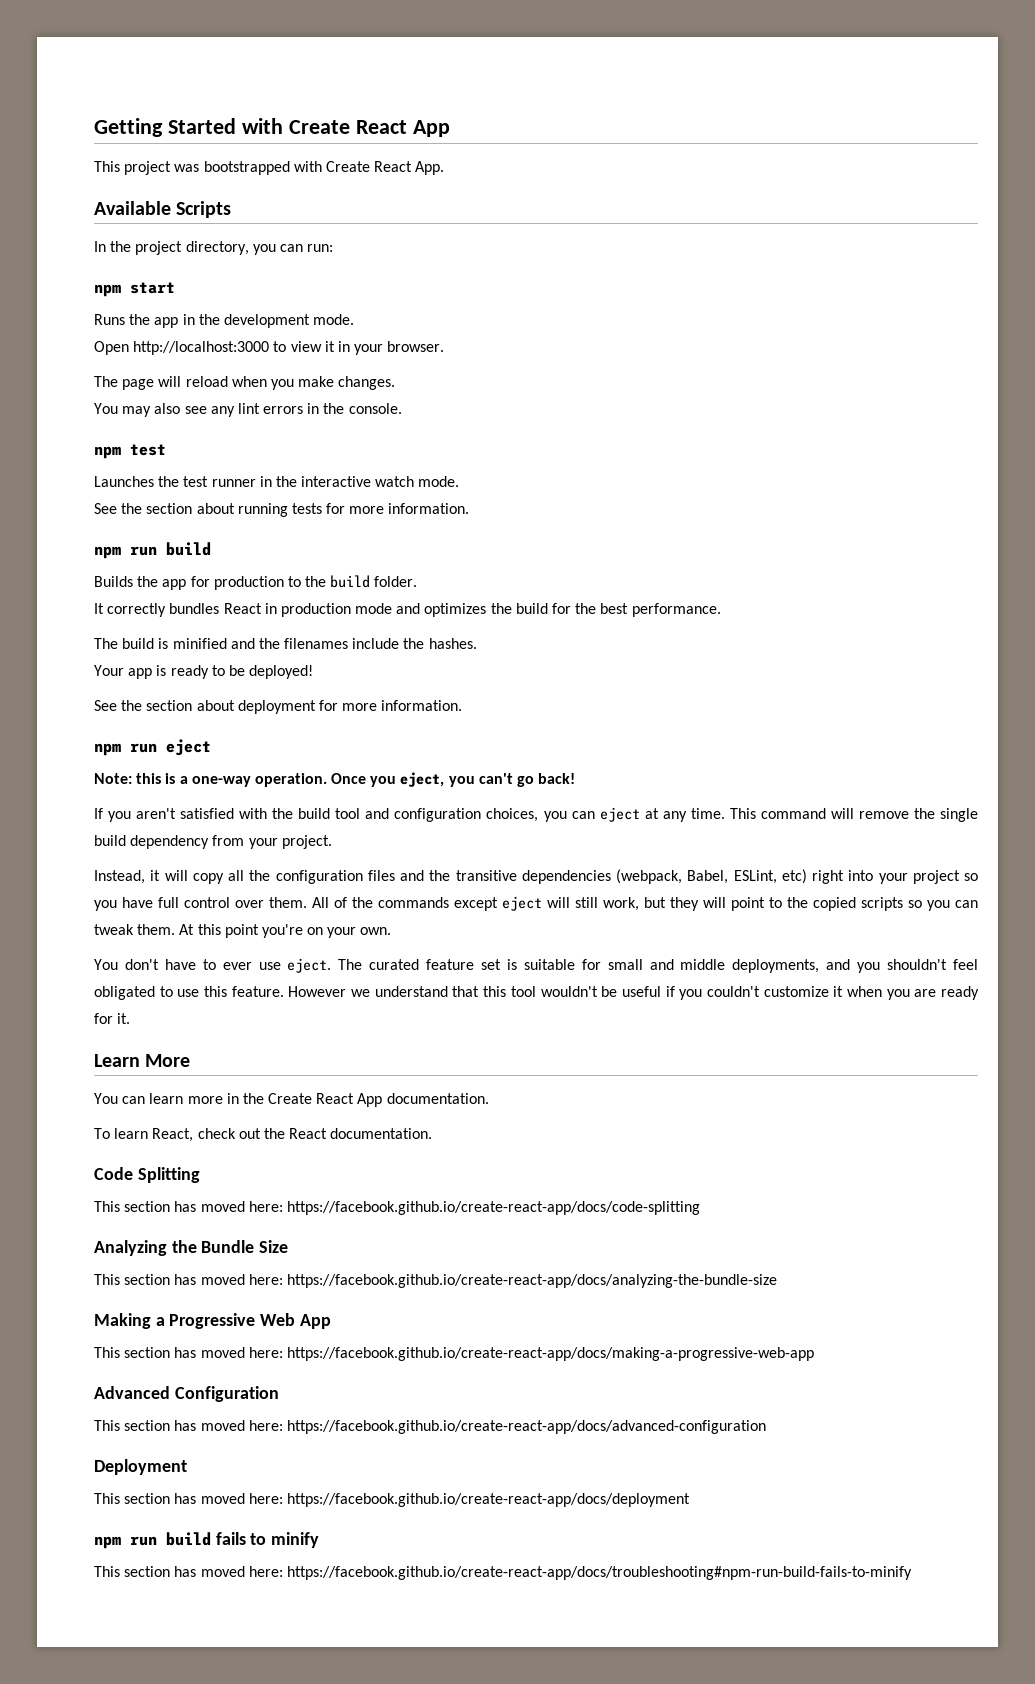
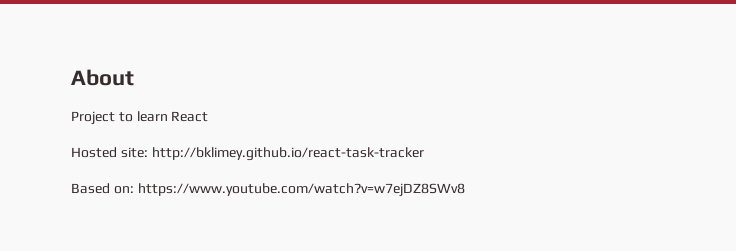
[94,118,450,137] [94,161,445,175] [94,201,232,218] [94,241,334,255] [94,282,175,297] [94,314,355,328] [94,341,445,355] [94,376,396,390] [94,403,402,417] [94,444,166,459] [94,476,460,487] [94,503,470,517] [94,542,211,559] [94,575,418,590] [94,603,721,617] [94,638,477,649] [94,665,314,679] [94,700,463,714] [94,739,211,756] [94,772,576,787] [94,807,978,822] [94,835,332,849] [94,869,978,884] [94,896,978,911] [94,924,392,938] [94,958,979,973] [94,986,979,1000] [94,1013,131,1024] [94,1054,191,1067] [94,1093,489,1107] [94,1128,433,1142] [94,1167,200,1183] [94,1201,700,1215] [94,1240,289,1256] [94,1274,777,1288] [94,1313,331,1329] [94,1347,814,1361] [94,1386,279,1402] [94,1420,766,1434] [94,1459,187,1475] [94,1493,690,1507] [94,1532,320,1549] [94,1566,912,1580] Getting Started with Create React App // This project was bootstrapped with Create React App. // Available Scripts // In the project directory, you can run: // npm start // Runs the app in the development mode. // Open http://localhost:3000 to view it in your browser. // The page will reload when you make changes. // You may also see any lint errors in the console. // npm test // Launches the test runner in the interactive watch mode. // See the section about running tests for more information. // npm run build // Builds the app for production to the build folder. // It correctly bundles React in production mode and optimizes the build for the best performance. // The build is minified and the filenames include the hashes. // Your app is ready to be deployed! // See the section about deployment for more information. // npm run eject // Note: this is a one-way operation. Once you eject, you can't go back! // If you aren't satisfied with the build tool and configuration choices, you can eject at any time. This command will remove the single build dependency from your project. // Instead, it will copy all the configuration files and the transitive dependencies (webpack, Babel, ESLint, etc) right into your project so you have full control over them. All of the commands except eject will still work, but they will point to the copied scripts so you can tweak them. At this point you're on your own. // You don't have to ever use eject. The curated feature set is suitable for small and middle deployments, and you shouldn't feel obligated to use this feature. However we understand that this tool wouldn't be useful if you couldn't customize it when you are ready for it. // Learn More // You can learn more in the Create React App documentation. // To learn React, check out the React documentation. // Code Splitting // This section has moved here: https://facebook.github.io/create-react-app/docs/code-splitting // Analyzing the Bundle Size // This section has moved here: https://facebook.github.io/create-react-app/docs/analyzing-the-bundle-size // Making a Progressive Web App // This section has moved here: https://facebook.github.io/create-react-app/docs/making-a-progressive-web-app // Advanced Configuration // This section has moved here: https://facebook.github.io/create-react-app/docs/advanced-configuration // Deployment // This section has moved here: https://facebook.github.io/create-react-app/docs/deployment // npm run build fails to minify // This section has moved here: https://facebook.github.io/create-react-app/docs/troubleshooting#npm-run-build-fails-to-minify -> [71,69,134,86] [71,111,209,125] [71,147,424,161] [71,183,465,197] About // Project to learn React // Hosted site: http://bklimey.github.io/react-task-tracker // Based on: https://www.youtube.com/watch?v=w7ejDZ8SWv8

